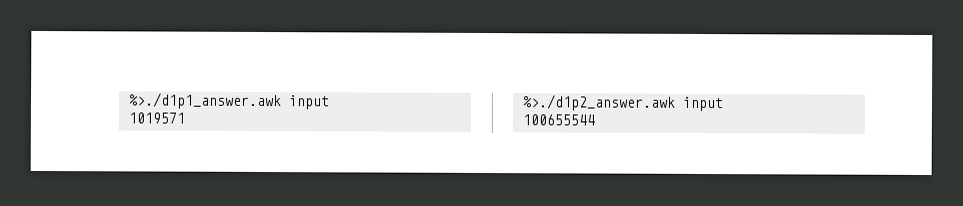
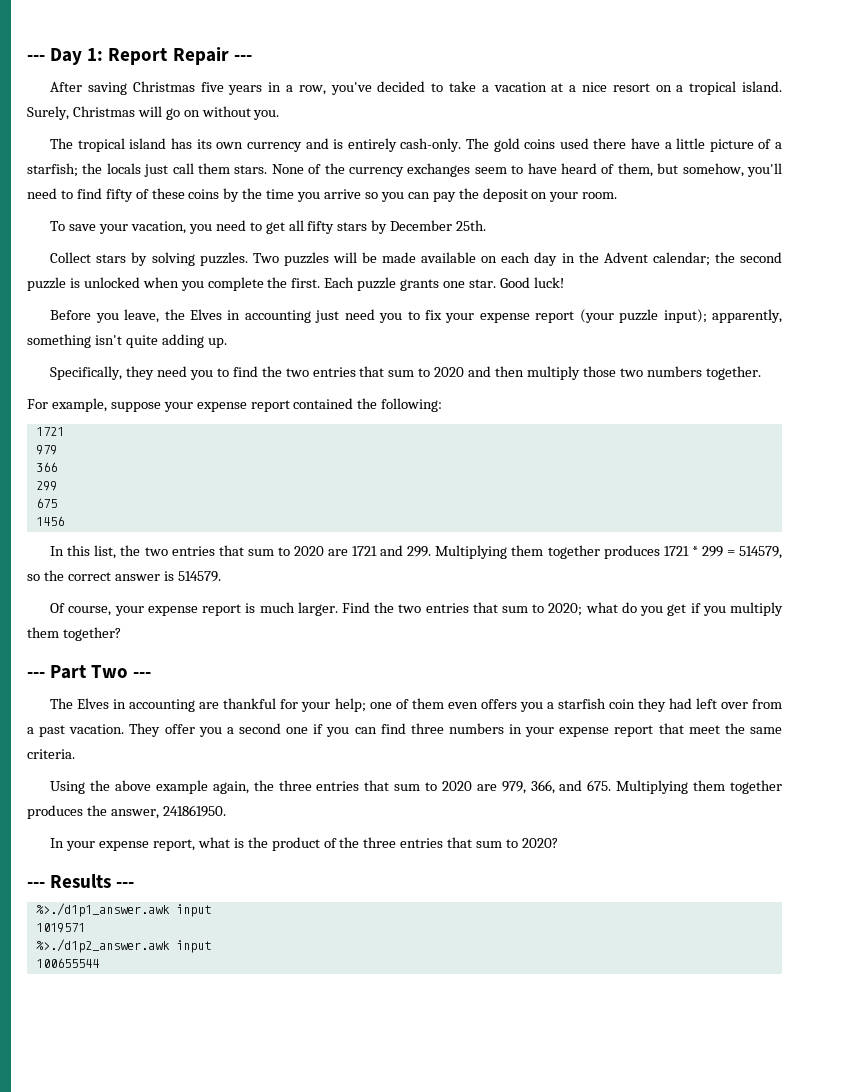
(128, 101) none -> [27,47,252,65] [50,81,782,95] [27,106,280,120] [50,138,782,152] [27,163,782,177] [27,188,618,202] [50,220,487,234] [50,252,783,266] [27,277,564,291] [50,309,782,323] [27,334,227,348] [50,366,761,380] [27,398,443,412] [35,427,64,436] [35,445,57,455] [35,462,57,472] [35,481,57,491] [35,498,57,508] [35,516,64,526] [50,545,782,559] [27,570,221,582] [50,602,783,616] [27,627,121,641] [27,665,152,679] [50,698,782,712] [27,723,782,737] [27,749,75,759] [50,780,783,794] [27,805,226,819] [50,837,558,851] [27,874,135,888] --- Day 1: Report Repair --- // After saving Christmas five years in a row, you've decided to take a vacation at a nice resort on a tropical island. Surely, Christmas will go on without you. // The tropical island has its own currency and is entirely cash-only. The gold coins used there have a little picture of a starfish; the locals just call them stars. None of the currency exchanges seem to have heard of them, but somehow, you'll need to find fifty of these coins by the time you arrive so you can pay the deposit on your room. // To save your vacation, you need to get all fifty stars by December 25th. // Collect stars by solving puzzles. Two puzzles will be made available on each day in the Advent calendar; the second puzzle is unlocked when you complete the first. Each puzzle grants one star. Good luck! // Before you leave, the Elves in accounting just need you to fix your expense report (your puzzle input); apparently, something isn't quite adding up. // Specifically, they need you to find the two entries that sum to 2020 and then multiply those two numbers together. // For example, suppose your expense report contained the following: // 1721 // 979 // 366 // 299 // 675 // 1456 // In this list, the two entries that sum to 2020 are 1721 and 299. Multiplying them together produces 1721 * 299 = 514579, so the correct answer is 514579. // Of course, your expense report is much larger. Find the two entries that sum to 2020; what do you get if you multiply them together? // --- Part Two --- // The Elves in accounting are thankful for your help; one of them even offers you a starfish coin they had left over from a past vacation. They offer you a second one if you can find three numbers in your expense report that meet the same criteria. // Using the above example again, the three entries that sum to 2020 are 979, 366, and 675. Multiplying them together produces the answer, 241861950. // In your expense report, what is the product of the three entries that sum to 2020? // --- Results --- //

